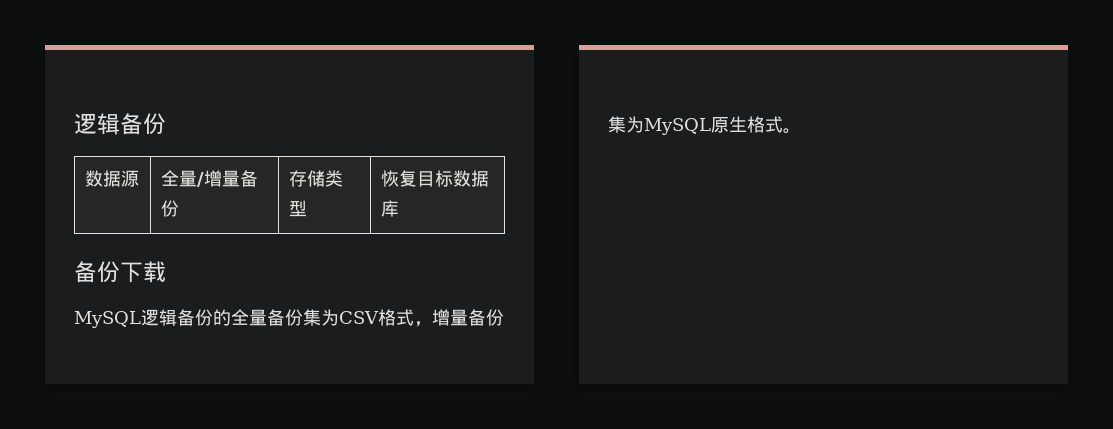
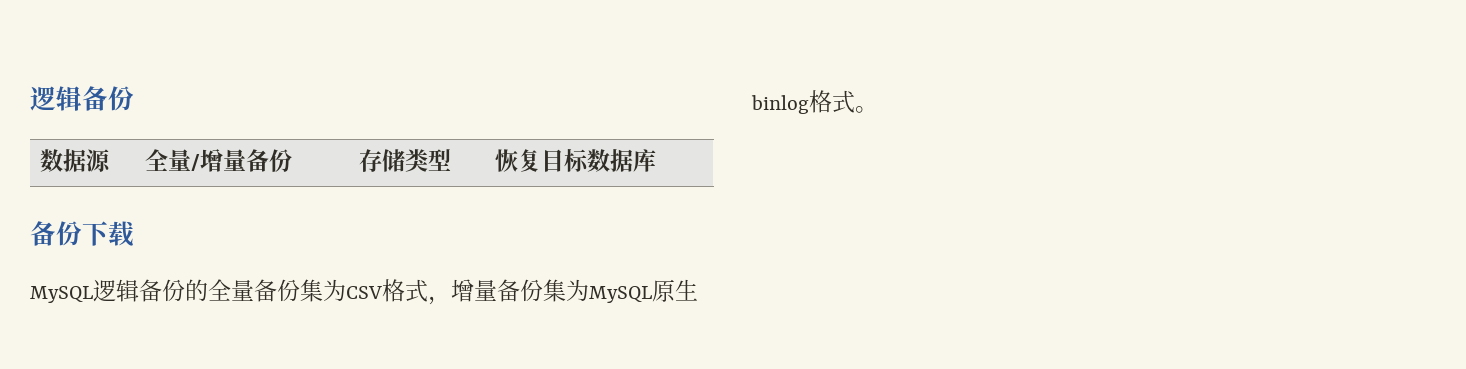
(747, 124) none -> [751,95,809,114] binlog

